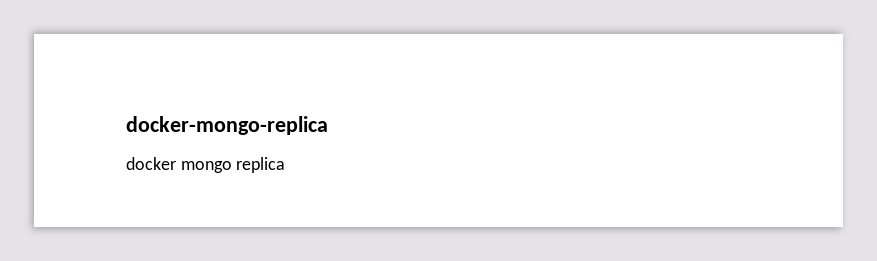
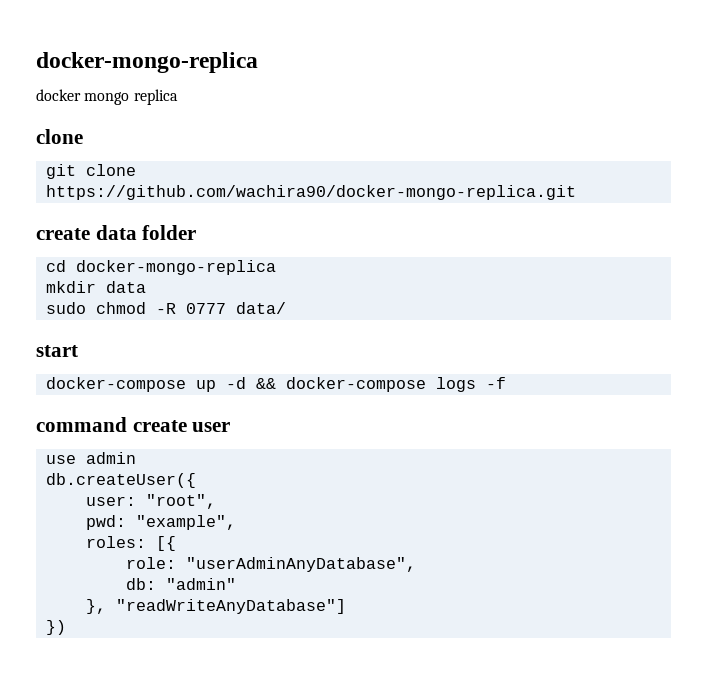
(286, 165) none -> [36,129,83,144] [45,164,136,179] [45,185,576,200] [36,225,197,240] [45,260,276,275] [45,281,146,293] [45,302,286,314] [36,345,78,357] [45,377,506,392] [36,417,231,432] [45,452,136,464] [45,473,196,488] [85,494,216,509] [85,515,236,530] [85,536,176,551] [125,557,416,572] [125,578,236,590] [85,599,346,614] [45,620,66,635] // clone // git clone https://github.com/wachira90/docker-mongo-replica.git // create data folder // cd docker-mongo-replica // mkdir data // sudo chmod -R 0777 data/ // start // docker-compose up -d && docker-compose logs -f // command create user // use admin // db.createUser({ // user: "root", // pwd: "example", // roles: [{ // role: "userAdminAnyDatabase", // db: "admin" // }, "readWriteAnyDatabase"] // })

